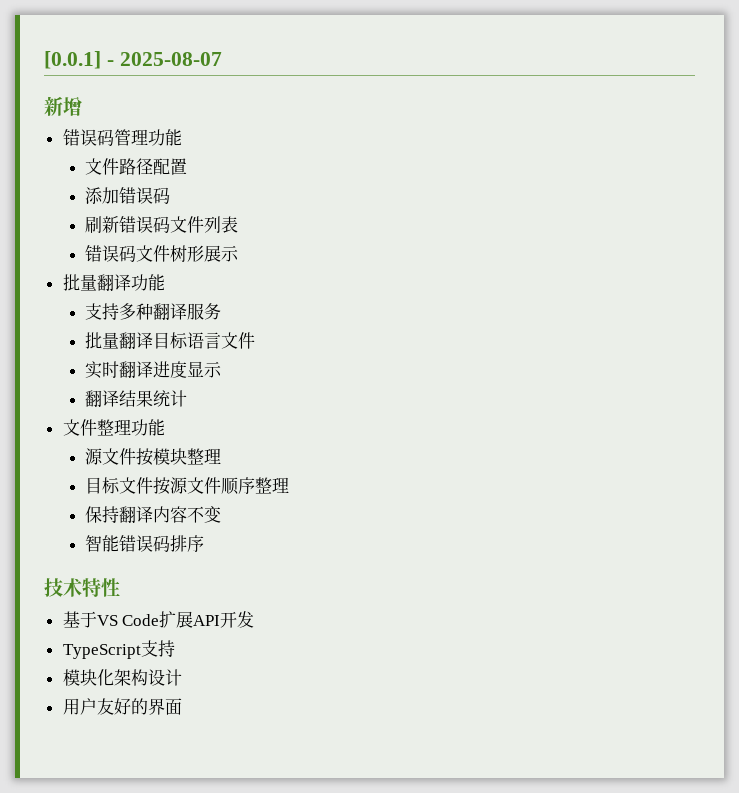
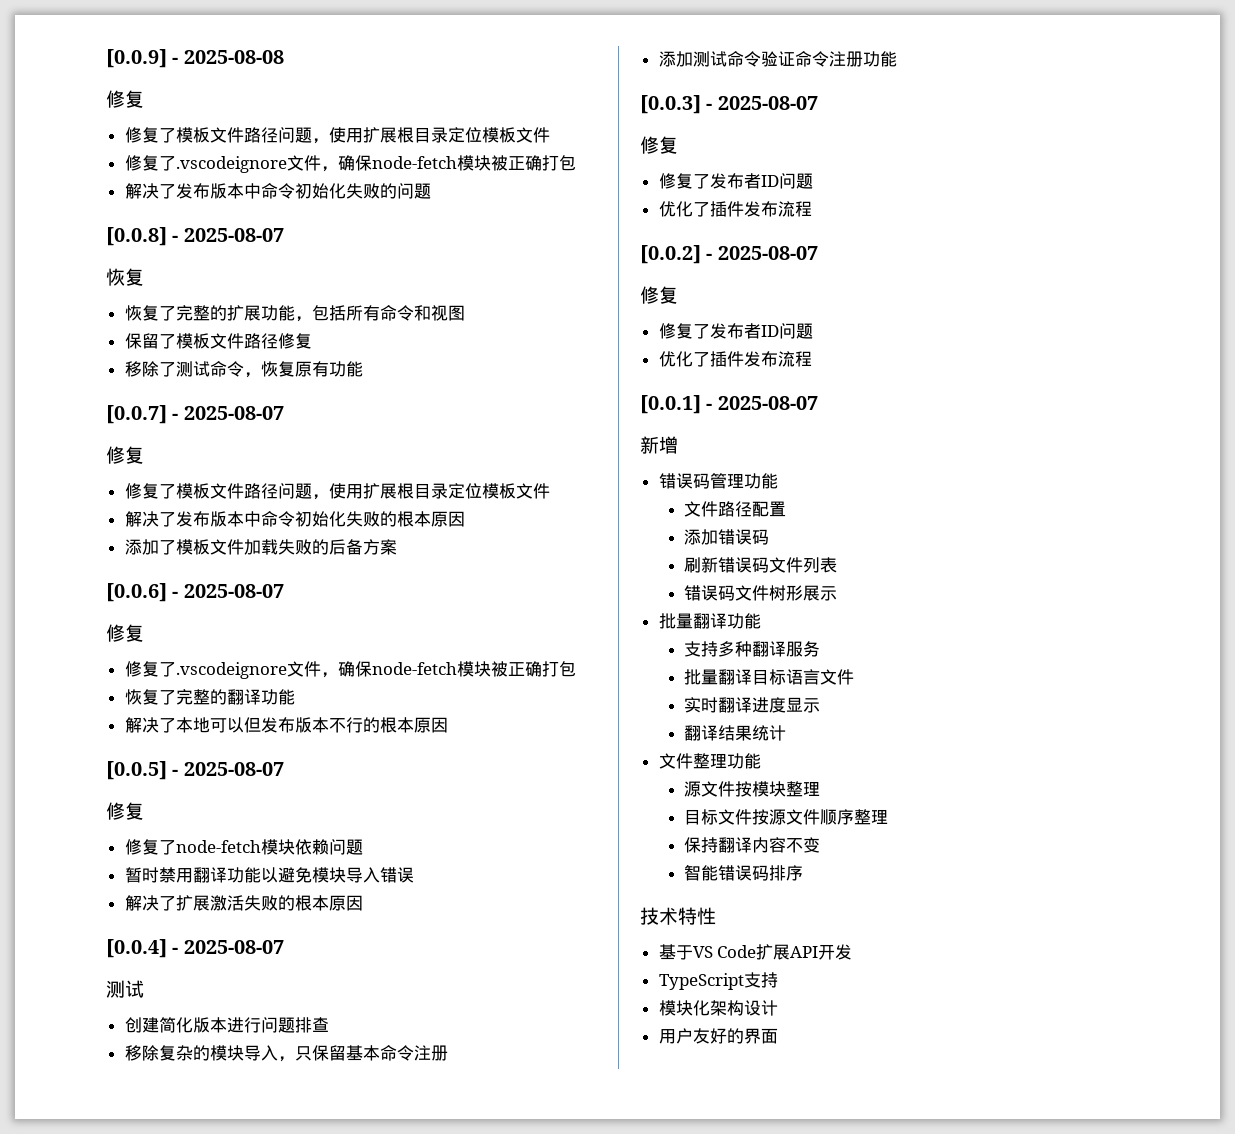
(44, 60) none -> [106,49,284,68] [106,90,144,108] [124,127,550,144] [124,155,576,173] [124,183,431,199] [106,227,284,246] [106,268,144,286] [124,305,465,322] [124,333,312,349] [124,361,363,378] [106,405,284,424] [106,446,144,464] [124,483,550,500] [124,511,465,527] [124,539,397,555] [106,583,284,602] [106,624,144,642] [124,661,576,679] [124,689,295,705] [124,717,448,733] [106,761,284,780] [106,802,144,820] [124,839,363,855] [124,867,414,883] [124,895,363,911] [106,939,284,958] [106,980,144,998] [124,1017,329,1033] [124,1045,448,1062] [658,51,897,67] [640,95,818,114] [640,136,678,154] [658,173,813,189] [658,201,812,217] [640,245,818,264] [640,286,678,304] [658,323,813,339] [658,351,812,367] [0.0.9] - 2025-08-08 // 修复 // 修复了模板文件路径问题，使用扩展根目录定位模板文件 // 修复了.vscodeignore文件，确保node-fetch模块被正确打包 // 解决了发布版本中命令初始化失败的问题 // [0.0.8] - 2025-08-07 // 恢复 // 恢复了完整的扩展功能，包括所有命令和视图 // 保留了模板文件路径修复 // 移除了测试命令，恢复原有功能 // [0.0.7] - 2025-08-07 // 修复 // 修复了模板文件路径问题，使用扩展根目录定位模板文件 // 解决了发布版本中命令初始化失败的根本原因 // 添加了模板文件加载失败的后备方案 // [0.0.6] - 2025-08-07 // 修复 // 修复了.vscodeignore文件，确保node-fetch模块被正确打包 // 恢复了完整的翻译功能 // 解决了本地可以但发布版本不行的根本原因 // [0.0.5] - 2025-08-07 // 修复 // 修复了node-fetch模块依赖问题 // 暂时禁用翻译功能以避免模块导入错误 // 解决了扩展激活失败的根本原因 // [0.0.4] - 2025-08-07 // 测试 // 创建简化版本进行问题排查 // 移除复杂的模块导入，只保留基本命令注册 // 添加测试命令验证命令注册功能 // [0.0.3] - 2025-08-07 // 修复 // 修复了发布者ID问题 // 优化了插件发布流程 // [0.0.2] - 2025-08-07 // 修复 // 修复了发布者ID问题 // 优化了插件发布流程 //

